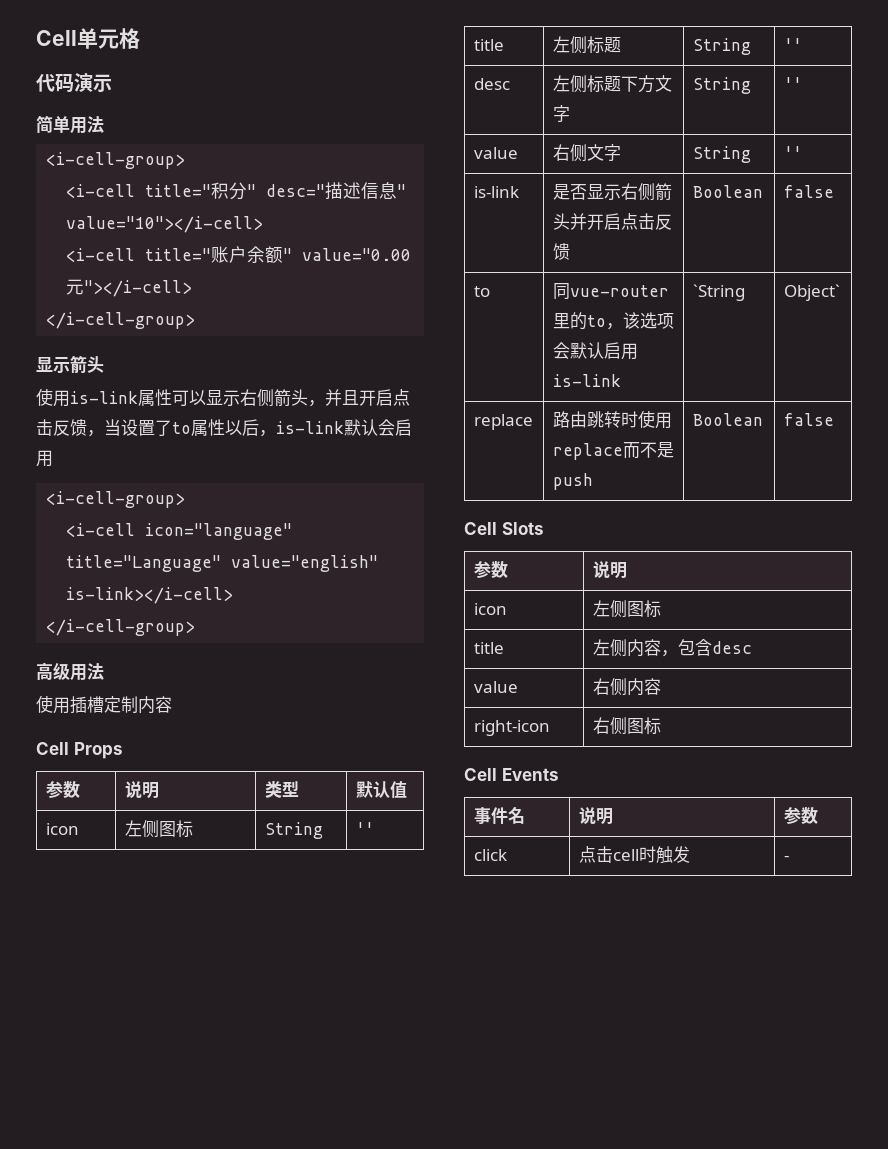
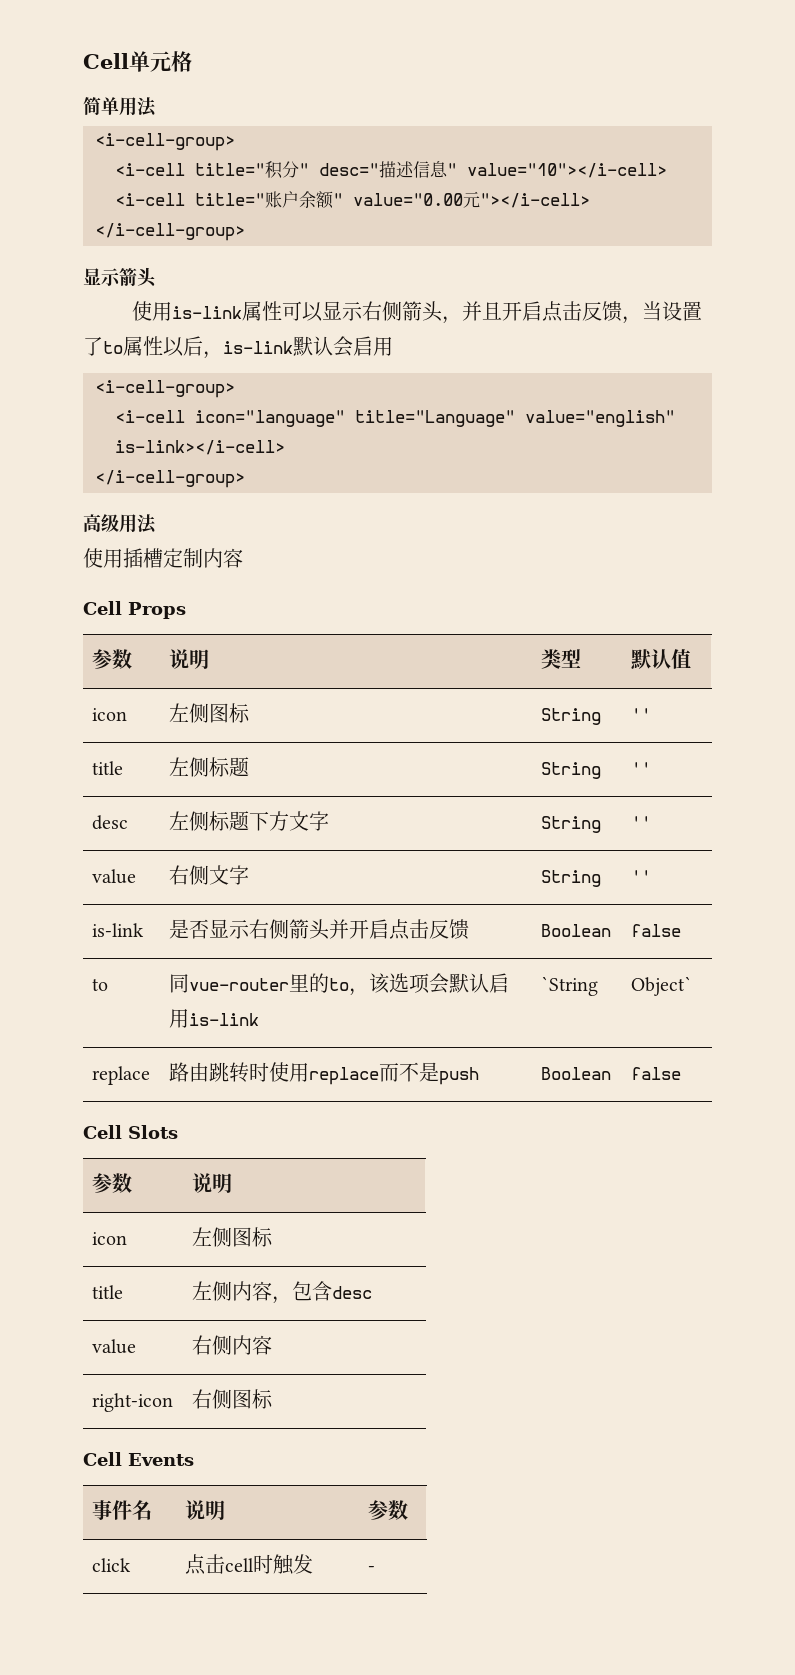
[36,73,112,92] // 代码演示 -> (192, 61) none

